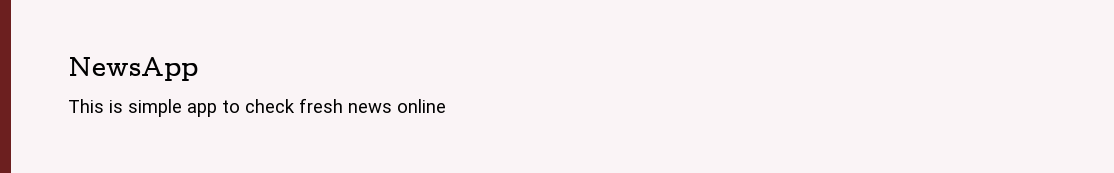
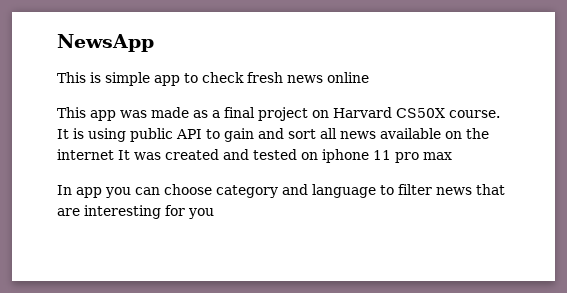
(446, 106) none -> [57,107,500,121] [57,128,489,142] [57,149,452,163] [57,184,505,198] [57,205,214,219] // This app was made as a final project on Harvard CS50X course. It is using public API to gain and sort all news available on the internet It was created and tested on iphone 11 pro max // In app you can choose category and language to filter news that are interesting for you

